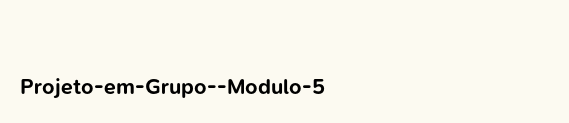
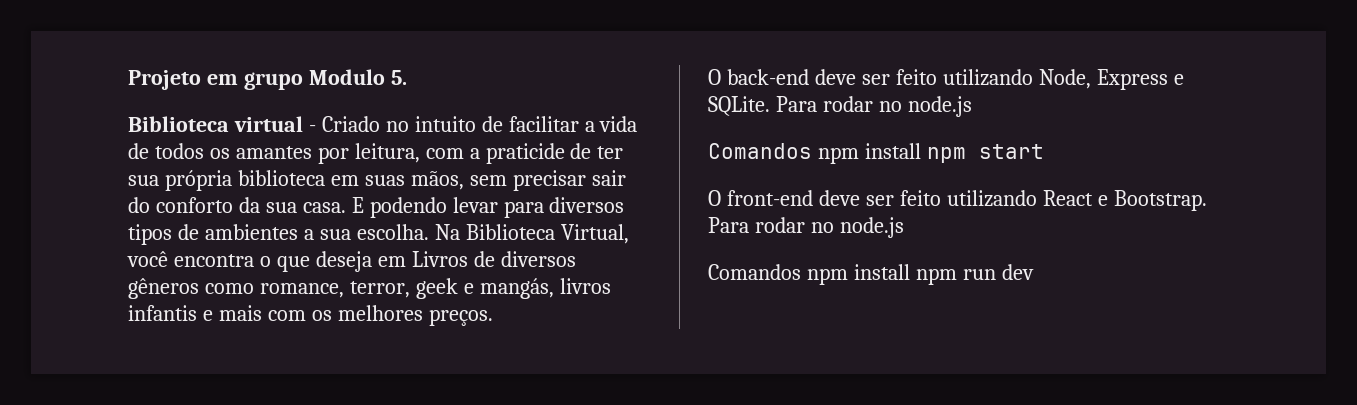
[20,78,325,99] Projeto-em-Grupo--Modulo-5 -> [128,69,407,90] [128,116,638,132] [128,143,624,164] [128,170,626,191] [128,197,625,218] [128,224,629,245] [127,251,576,272] [128,278,611,299] [128,305,493,326] [708,69,1184,90] [708,96,972,117] [708,143,1044,164] [708,190,1207,211] [708,217,904,238] [708,264,1034,285] Projeto em grupo Modulo 5. // Biblioteca virtual - Criado no intuito de facilitar a vida de todos os amantes por leitura, com a praticide de ter sua própria biblioteca em suas mãos, sem precisar sair do conforto da sua casa. E podendo levar para diversos tipos de ambientes a sua escolha. Na Biblioteca Virtual, você encontra o que deseja em Livros de diversos gêneros como romance, terror, geek e mangás, livros infantis e mais com os melhores preços. // O back-end deve ser feito utilizando Node, Express e SQLite. Para rodar no node.js // Comandos npm install npm start // O front-end deve ser feito utilizando React e Bootstrap. Para rodar no node.js // Comandos npm install npm run dev

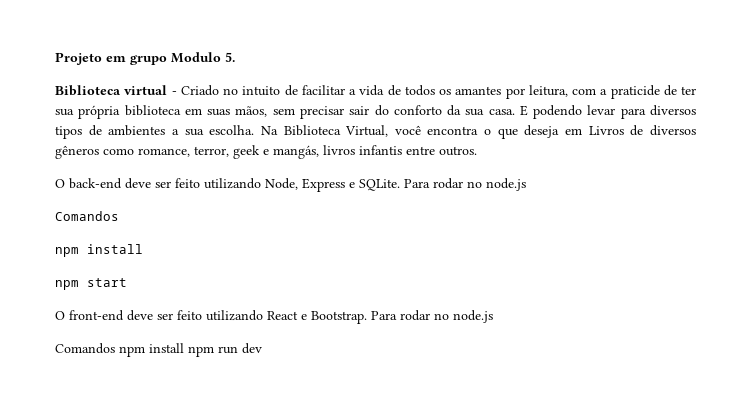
[202,305,493,326] e mais com os melhores preços. -> [406,146,477,156] entre outros.
[817,143,921,164] npm install -> [55,244,143,257] // npm install //

